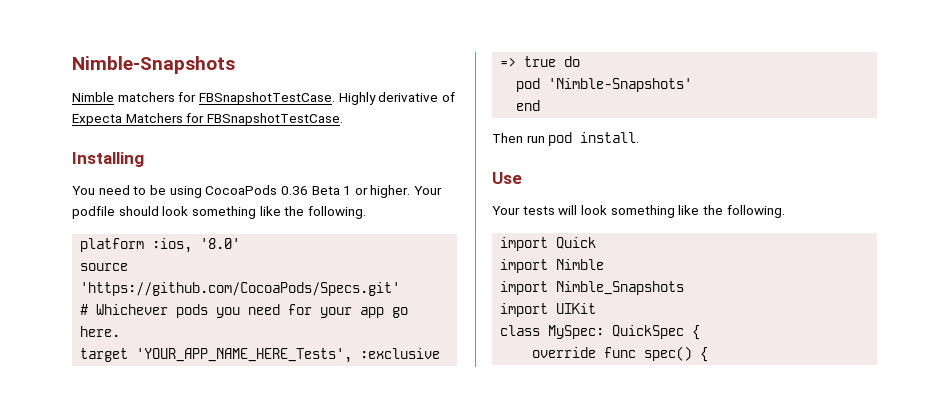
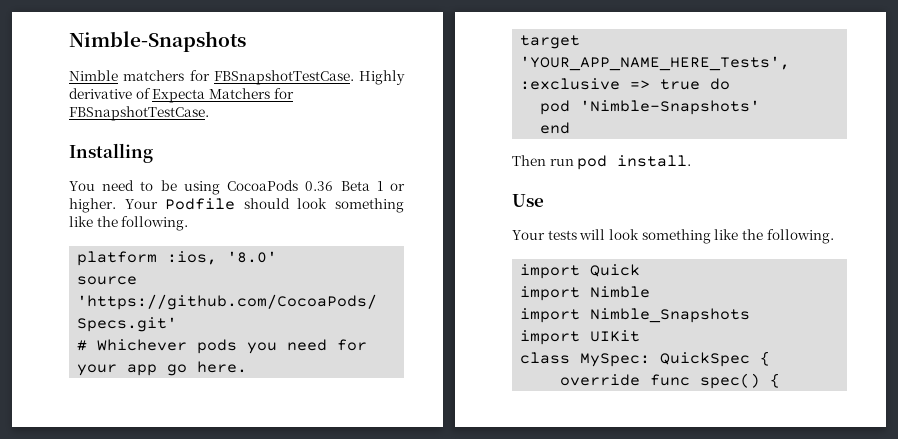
[72,206,115,219] podfile -> [165,198,236,210] Podfile

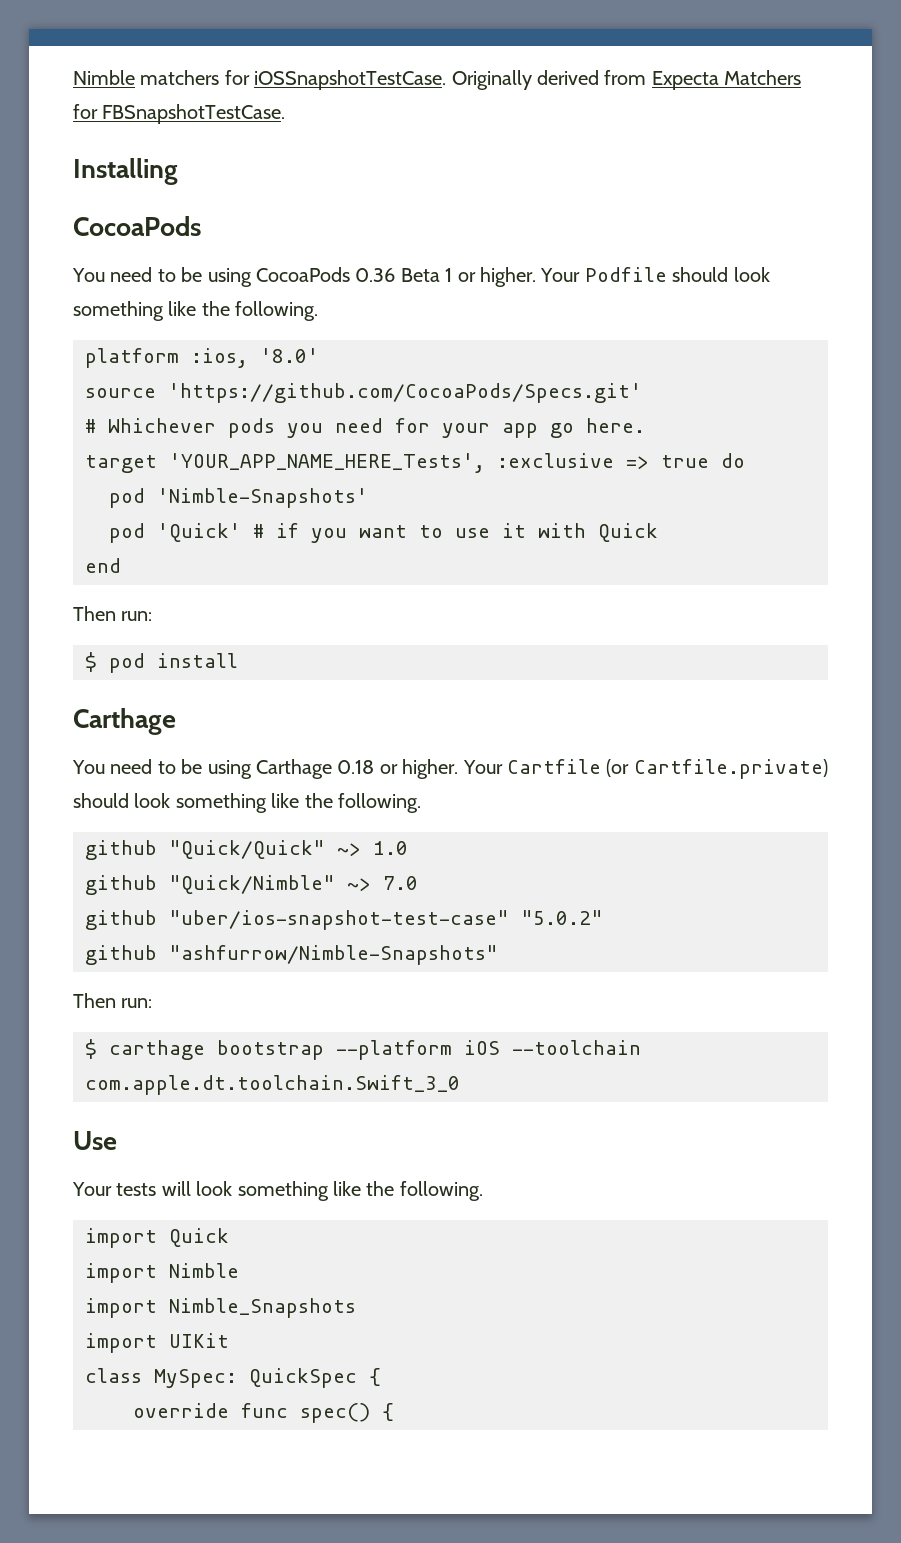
[69,31,246,52] Nimble-Snapshots // -> (73, 77) none
[213,70,405,85] [69,88,151,99] FBSnapshotTestCase. Highly derivative of -> [254,70,647,90] iOSSnapshotTestCase. Originally derived from
(153, 153) none -> [73,216,201,236] // CocoaPods
[540,122,571,134] [512,155,692,170] end // Then run pod install. -> [109,523,658,543] [85,558,121,573] [73,606,153,621] [85,652,238,673] [73,708,176,735] [72,759,828,779] [73,793,421,813] [85,840,408,860] [85,875,418,895] [85,910,603,930] [85,945,498,965] [73,993,153,1008] [85,1039,641,1060] [85,1075,460,1095] pod 'Quick' # if you want to use it with Quick // end // Then run: // $ pod install // Carthage // You need to be using Carthage 0.18 or higher. Your Cartfile (or Cartfile.private) should look something like the following. // github "Quick/Quick" ~> 1.0 // github "Quick/Nimble" ~> 7.0 // github "uber/ios-snapshot-test-case" "5.0.2" // github "ashfurrow/Nimble-Snapshots" // Then run: // $ carthage bootstrap --platform iOS --toolchain com.apple.dt.toolchain.Swift_3_0

